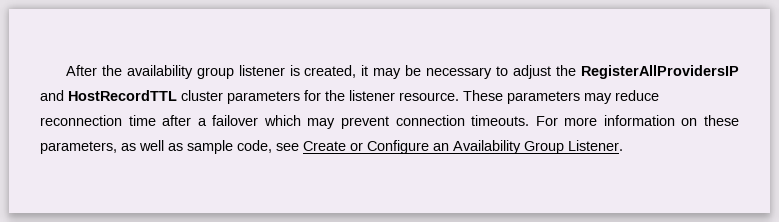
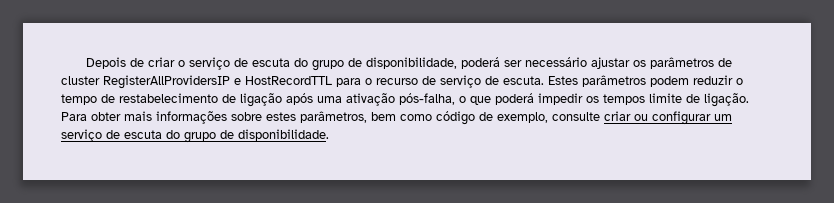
[65,65,740,79] [40,90,659,104] [40,115,739,129] [40,140,623,154] After the availability group listener is created, it may be necessary to adjust the RegisterAllProvidersIP and HostRecordTTL cluster parameters for the listener resource. These parameters may reduce reconnection time after a failover which may prevent connection timeouts. For more information on these parameters, as well as sample code, see Create or Configure an Availability Group Listener. -> [85,57,732,71] [61,75,743,89] [61,93,749,107] [61,111,732,125] [61,129,329,143] Depois de criar o serviço de escuta do grupo de disponibilidade, poderá ser necessário ajustar os parâmetros de cluster RegisterAllProvidersIP e HostRecordTTL para o recurso de serviço de escuta. Estes parâmetros podem reduzir o tempo de restabelecimento de ligação após uma ativação pós-falha, o que poderá impedir os tempos limite de ligação. Para obter mais informações sobre estes parâmetros, bem como código de exemplo, consulte criar ou configurar um serviço de escuta do grupo de disponibilidade.

